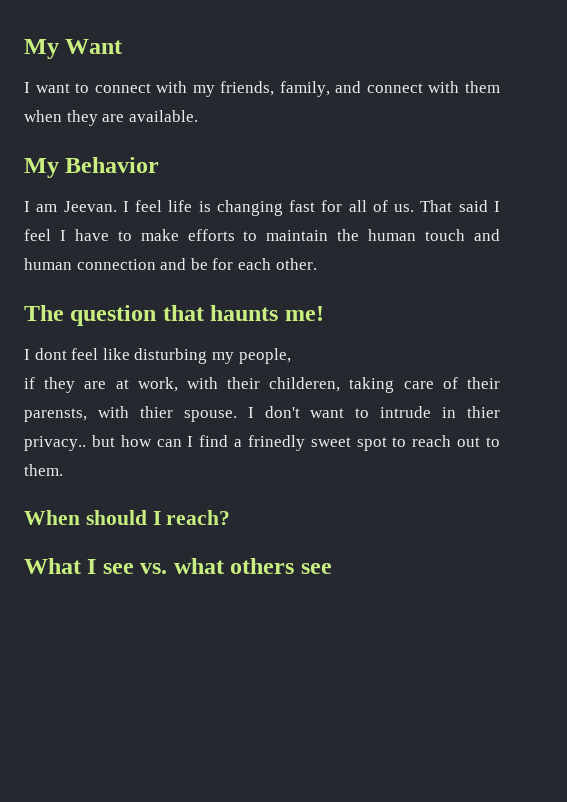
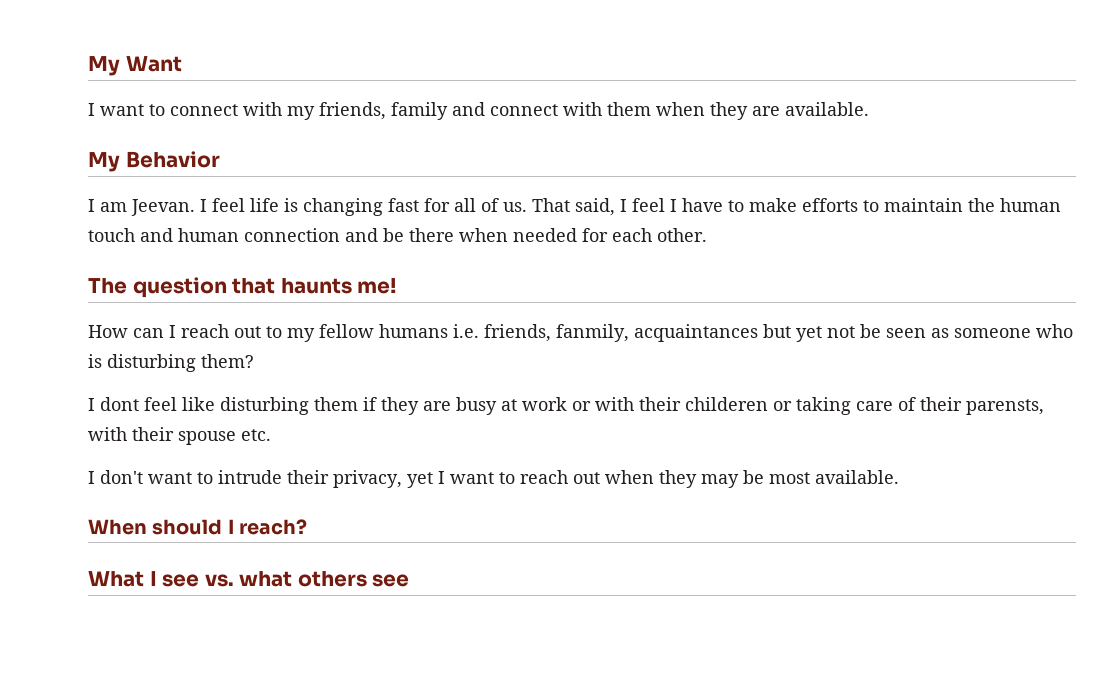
[279,81,330,97] family, -> [391,102,448,120] family
[458,200,488,212] said -> [575,198,615,216] said,
(208, 264) none -> [409,228,577,242] there when needed
(324, 313) none -> [88,324,1073,342] [88,354,254,372] // How can I reach out to my fellow humans i.e. friends, fanmily, acquaintances but yet not be seen as someone who is disturbing them?
[211,348,291,364] my people, // -> [314,397,358,411] them
[115,377,341,392] at work, with their childeren, -> [456,397,792,415] busy at work or with their childeren or
[139,406,237,422] thier spouse. -> [132,427,271,445] their spouse etc. //
[442,406,500,418] [24,435,501,451] [24,464,63,476] in thier privacy.. but how can I find a frinedly sweet spot to reach out to them. -> [287,470,899,488] their privacy, yet I want to reach out when they may be most available.

